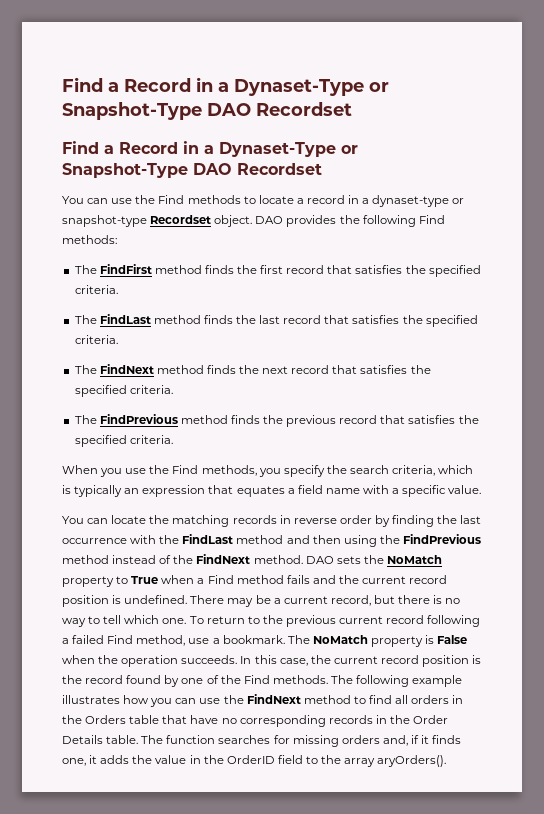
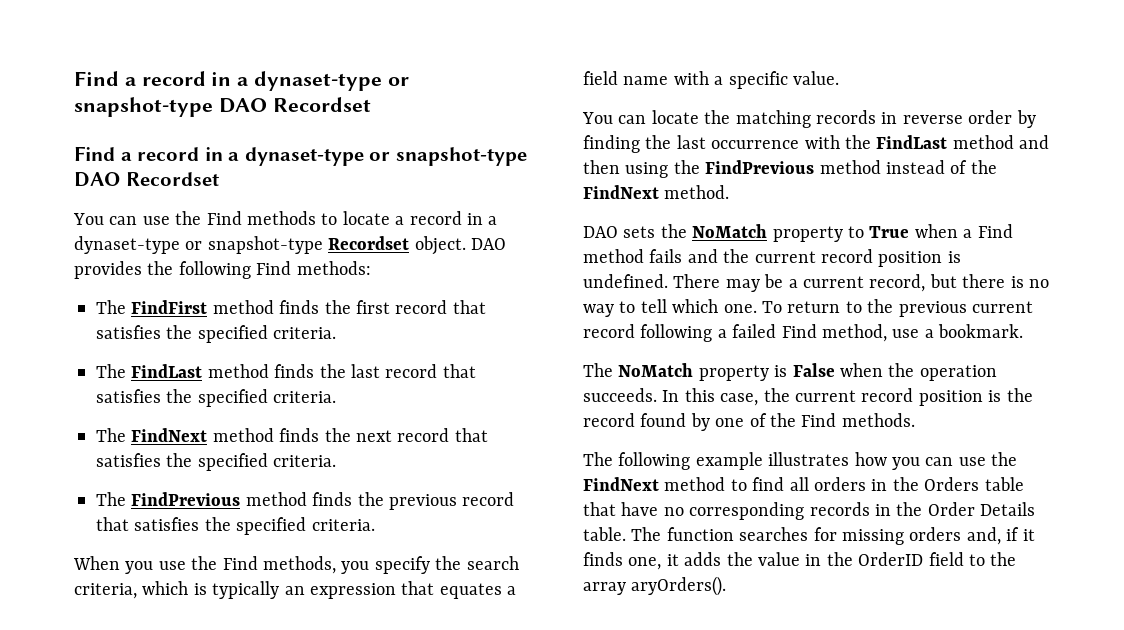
[62,77,389,96] [62,102,202,120] Find a Record in a Dynaset-Type or Snapshot-Type -> [74,71,409,91] [74,97,213,117] Find a record in a dynaset-type or snapshot-type
[119,141,358,157] [62,163,188,178] Record in a Dynaset-Type or Snapshot-Type -> [137,147,527,166] record in a dynaset-type or snapshot-type
(303, 559) none -> (730, 192) //
(285, 639) none -> (1024, 331) //
(328, 679) none -> (915, 420) //

